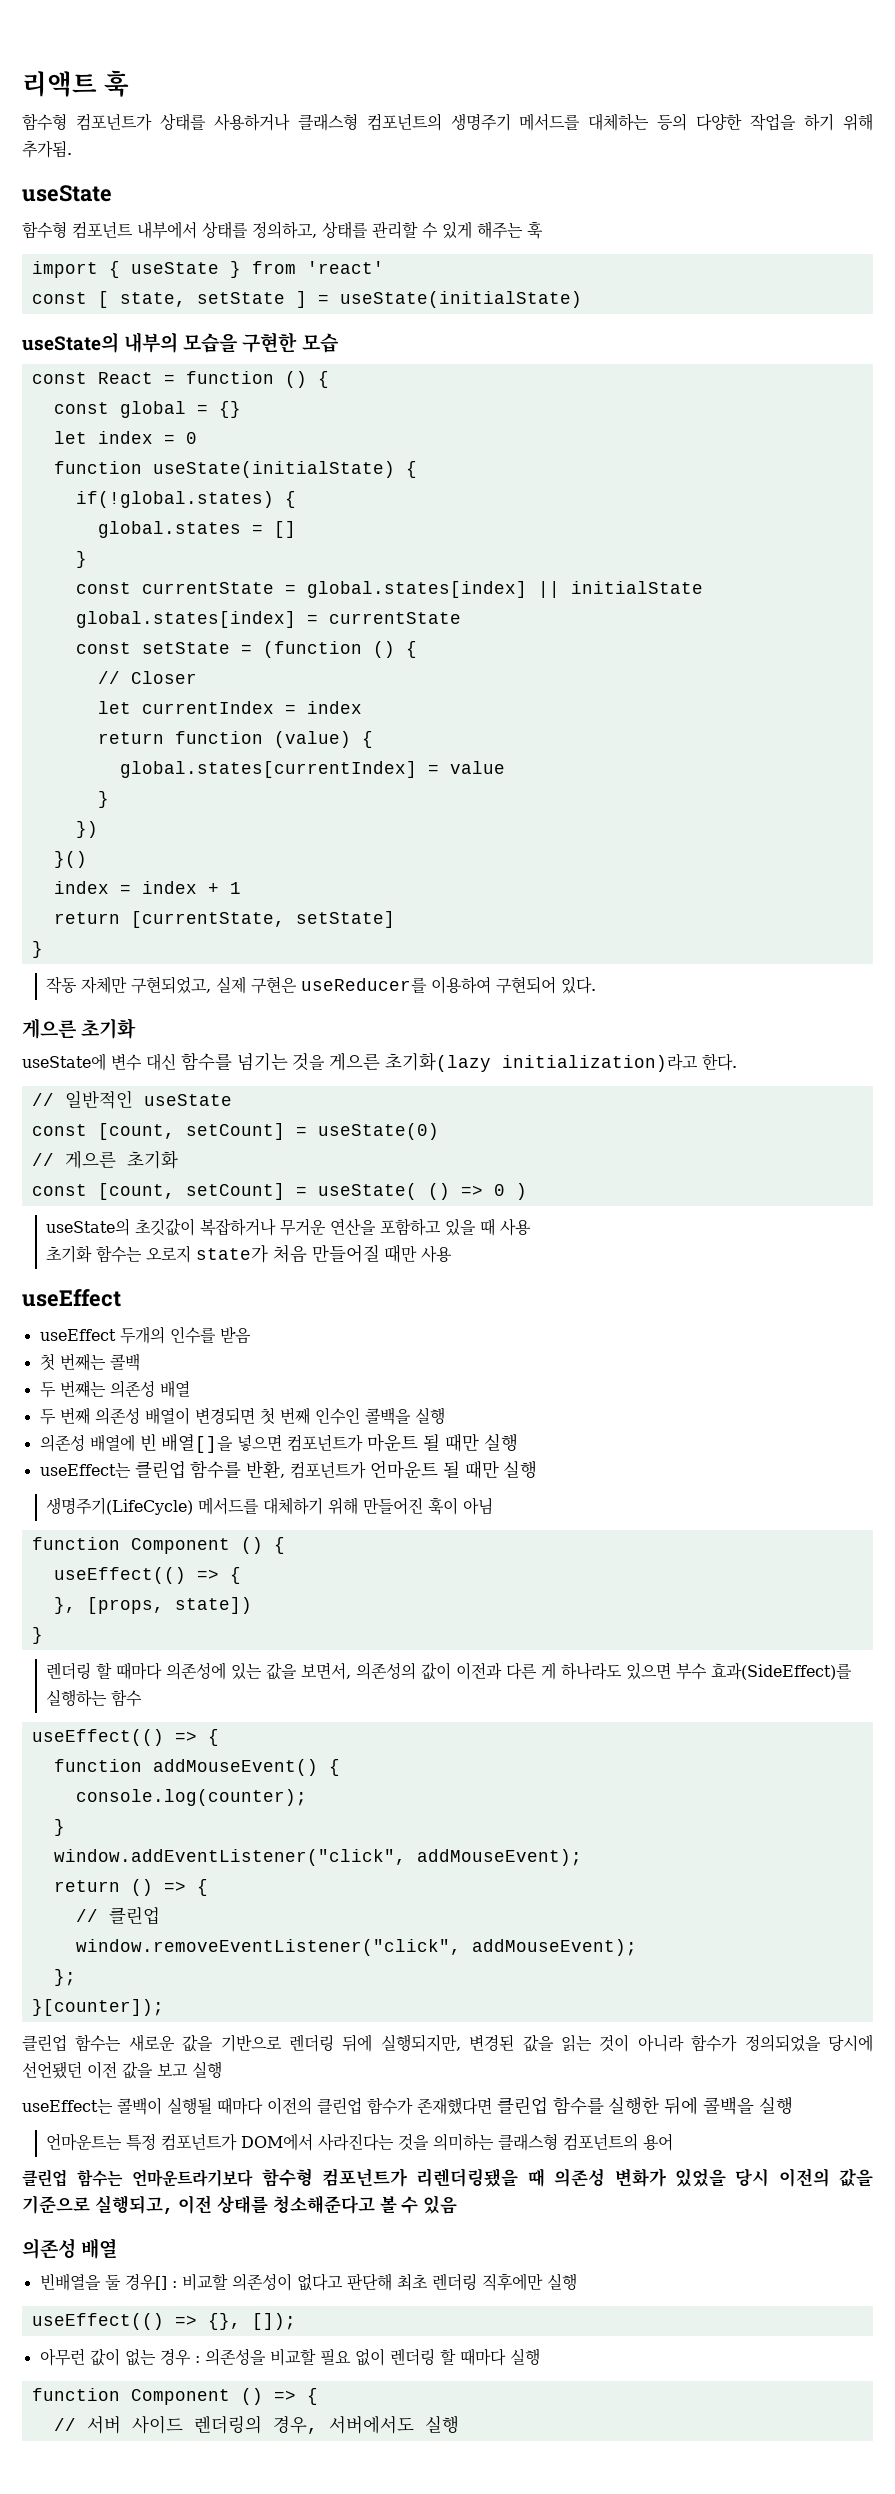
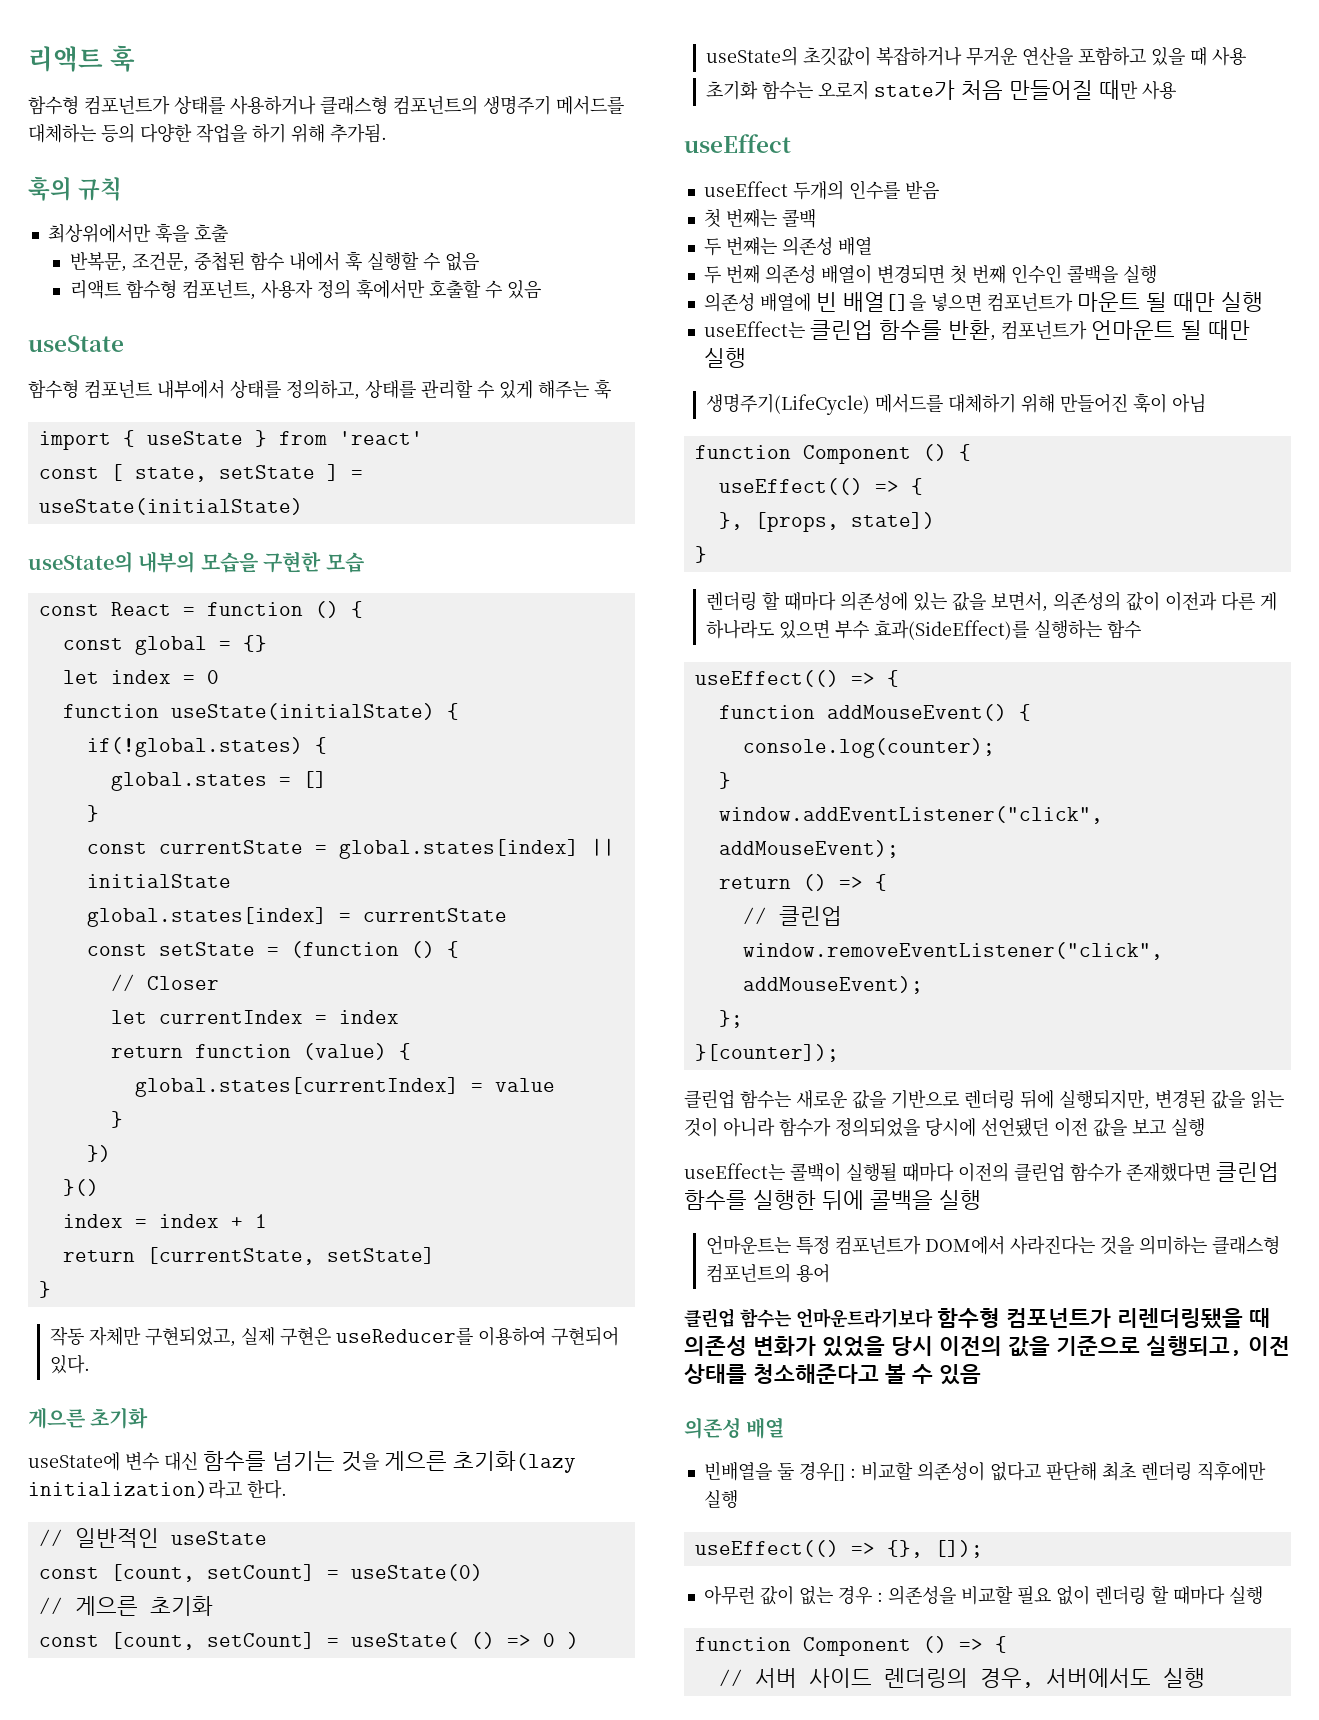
(72, 149) none -> [28,176,123,201] [47,223,228,243] [69,251,479,272] [69,279,541,300] // 훅의 규칙 // 최상위에서만 훅을 호출 // 반복문, 조건문, 중첩된 함수 내에서 훅 실행할 수 없음 // 리액트 함수형 컴포넌트, 사용자 정의 훅에서만 호출할 수 있음

